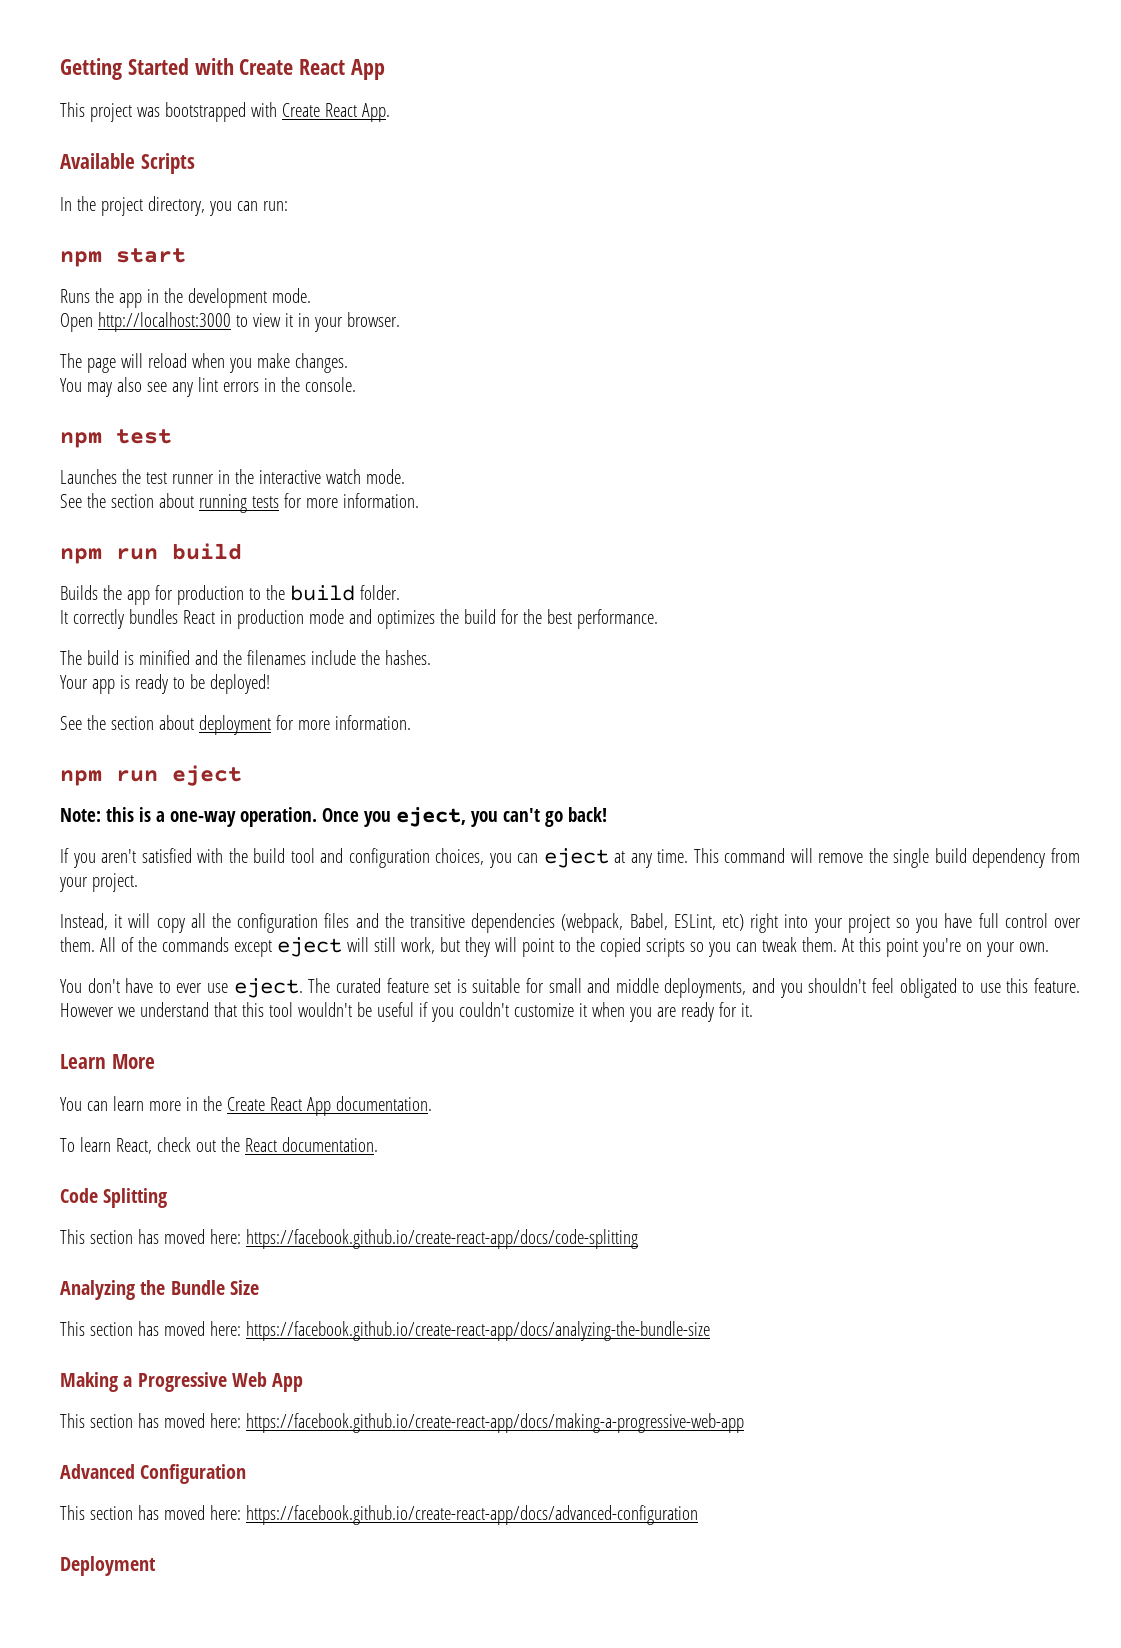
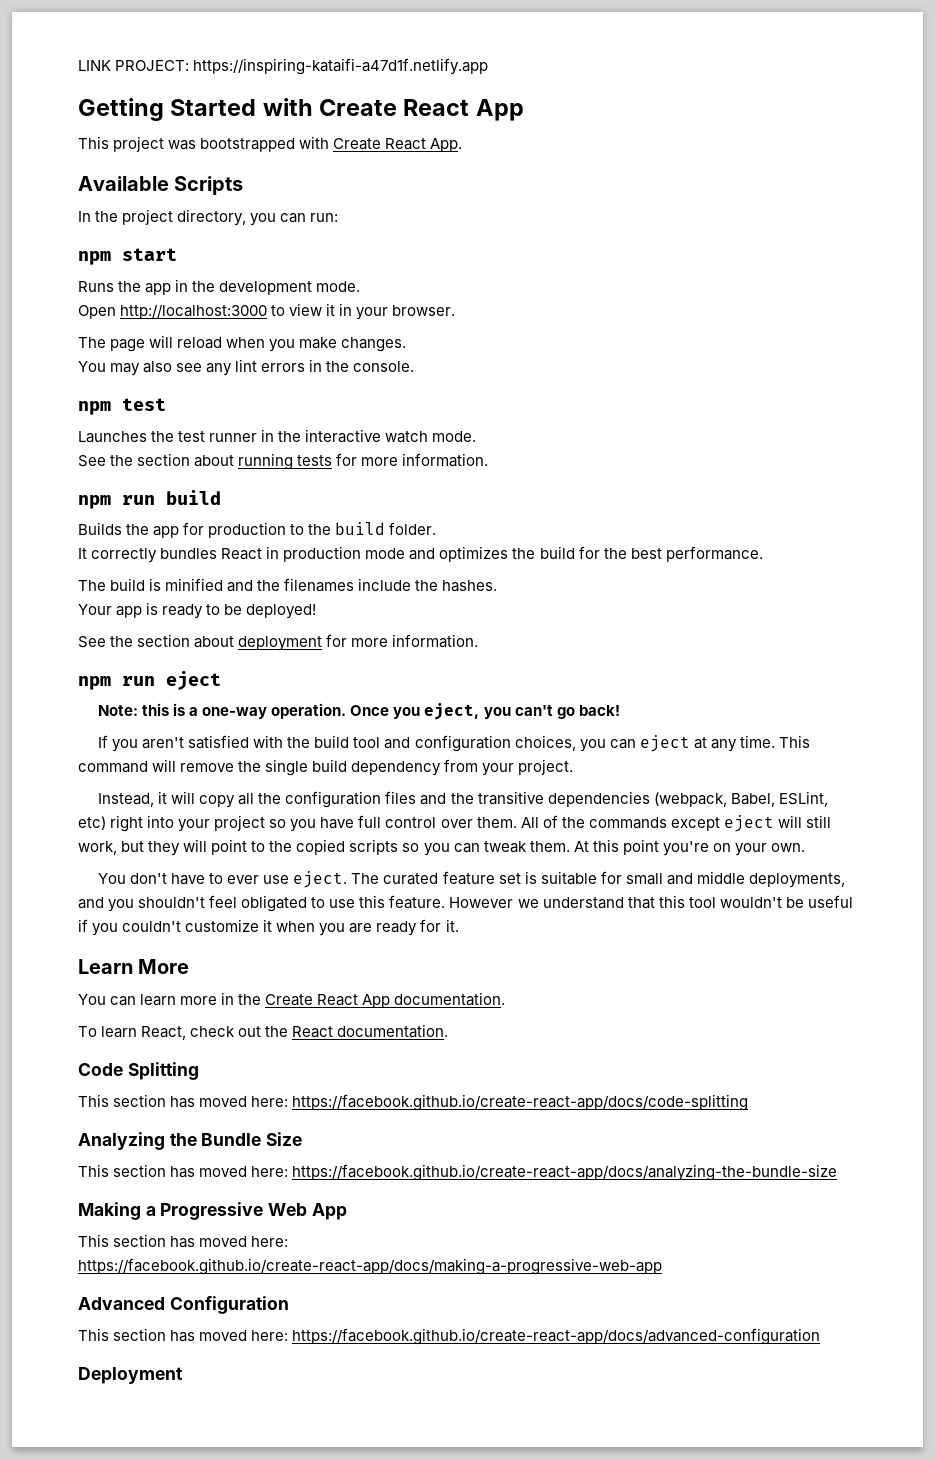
(60, 69) none -> [78,58,489,75] LINK PROJECT: https://inspiring-kataifi-a47d1f.netlify.app //

